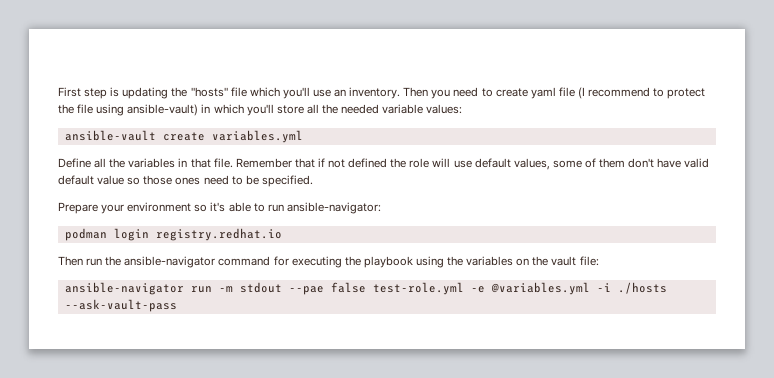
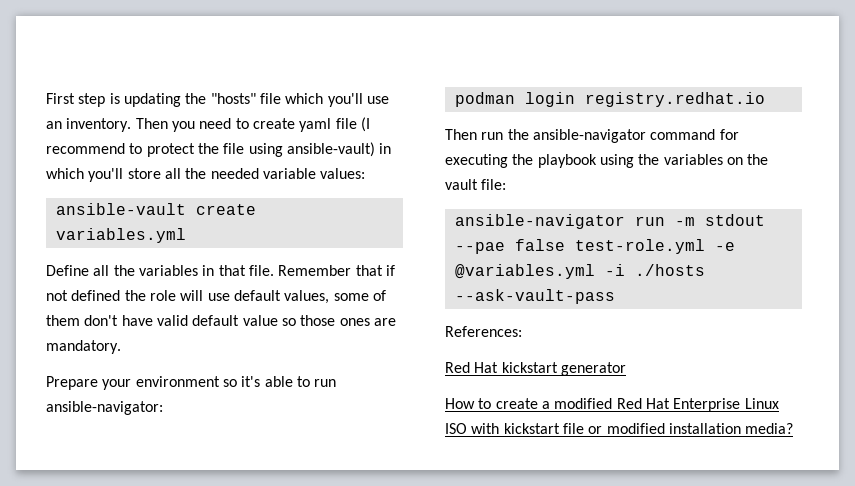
[203,175,313,187] need to be specified. -> [373,318,396,326] [46,340,121,354] are mandatory.
(177, 305) none -> [445,326,522,337] [445,362,626,376] [445,398,779,412] [445,423,794,434] // References: // Red Hat kickstart generator // How to create a modified Red Hat Enterprise Linux ISO with kickstart file or modified installation media?

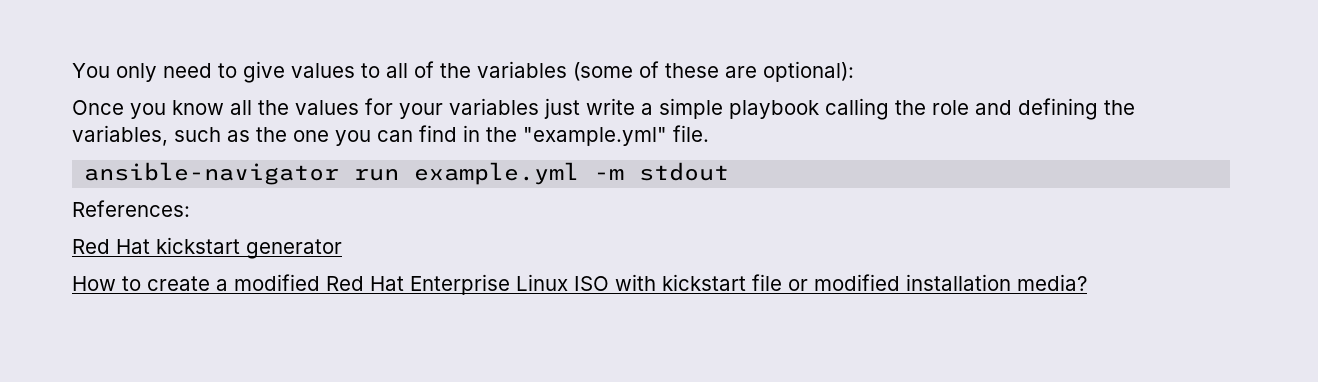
[46,93,389,107] [46,117,370,132] [46,142,392,157] [46,168,366,182] [55,203,256,215] [55,228,186,243] [46,265,395,276] [46,290,386,304] [46,315,396,326] [46,340,121,354] [46,376,337,390] [46,401,163,415] [454,92,765,107] [445,129,739,143] [445,154,769,168] [445,179,507,190] First step is updating the "hosts" file which you'll use an inventory. Then you need to create yaml file (I recommend to protect the file using ansible-vault) in which you'll store all the needed variable values: // ansible-vault create variables.yml // Define all the variables in that file. Remember that if not defined the role will use default values, some of them don't have valid default value so those ones are mandatory. // Prepare your environment so it's able to run ansible-navigator: // podman login registry.redhat.io // Then run the ansible-navigator command for executing the playbook using the variables on the vault file: -> [72,61,854,83] [72,98,1135,120] [72,125,709,146] You only need to give values to all of the variables (some of these are optional): // Once you know all the values for your variables just write a simple playbook calling the role and defining the variables, such as the one you can find in the "example.yml" file.
(665, 221) none -> [414,162,580,185] example.yml
[454,239,735,254] [454,264,705,279] [454,289,615,304] --pae false test-role.yml -e @variables.yml -i ./hosts --ask-vault-pass -> (730, 171) none

